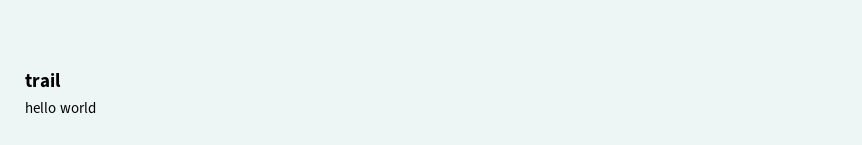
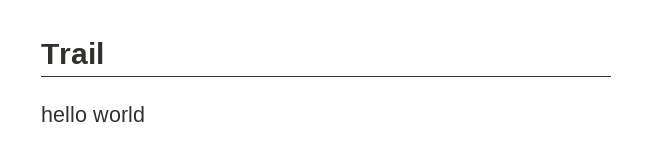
[25,73,61,88] trail -> [41,42,104,64] Trail

